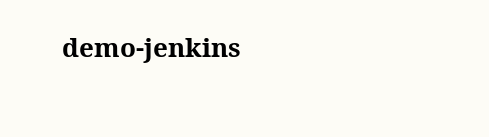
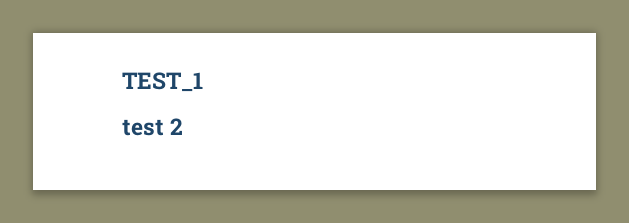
[62,38,241,63] demo-jenkins -> [122,72,203,92] [122,118,184,136] TEST_1 // test 2

